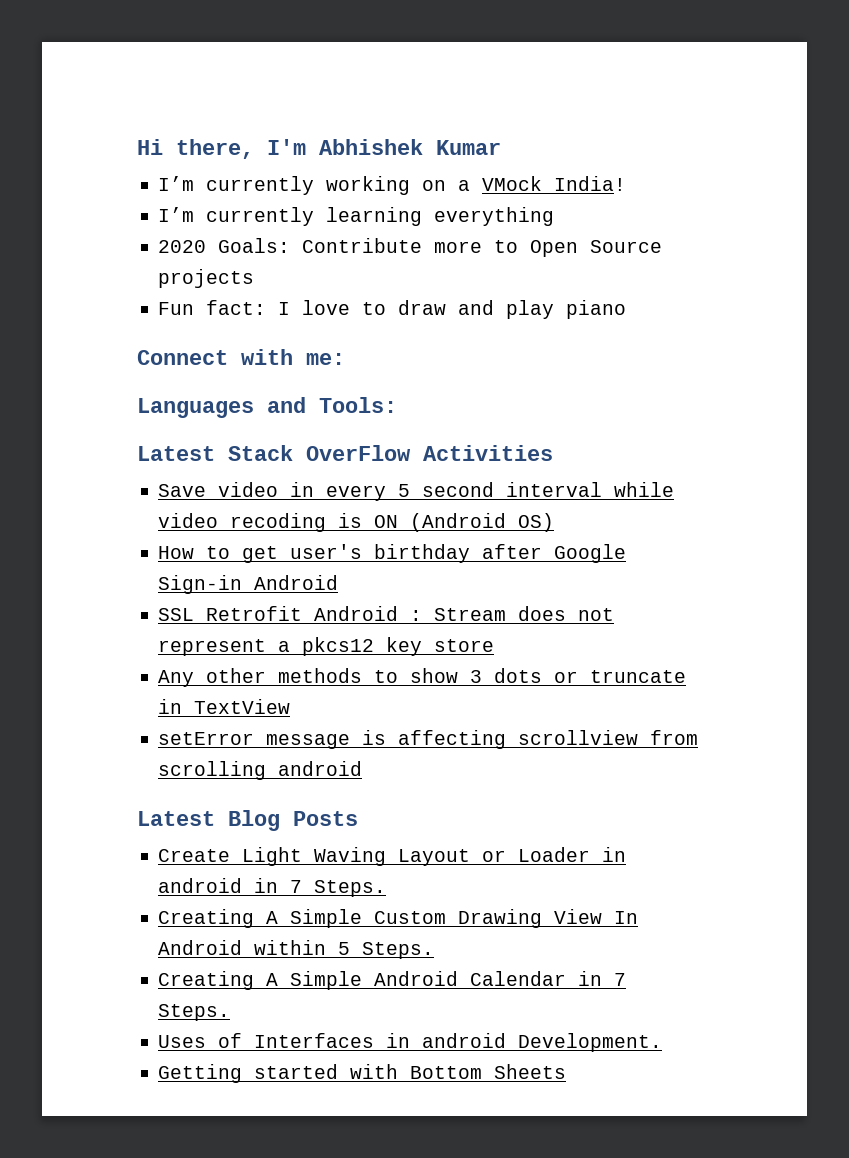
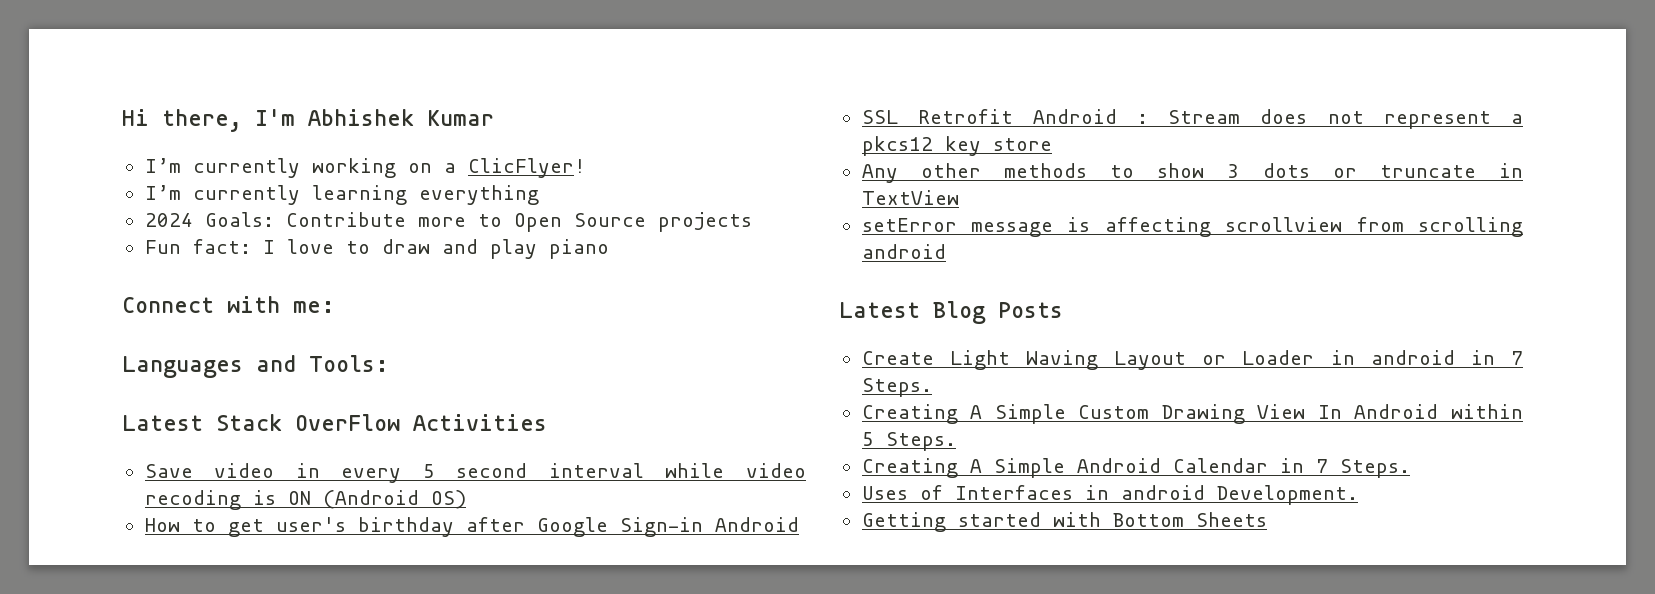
[482,176,627,191] VMock India! -> [467,158,586,178] ClicFlyer!
[158,240,207,253] 2020 -> [144,213,193,227] 2024

